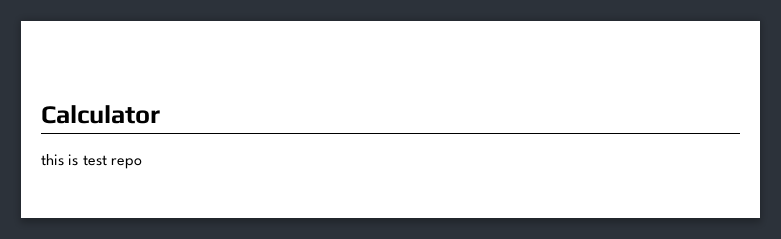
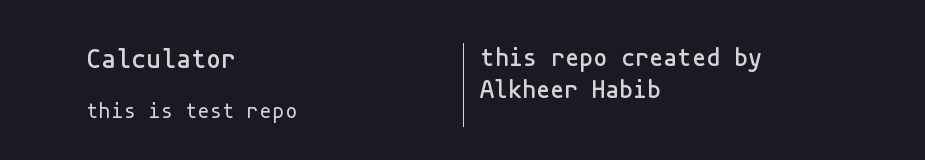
(142, 163) none -> [480,47,762,72] [480,79,661,98] // this repo created by Alkheer Habib

